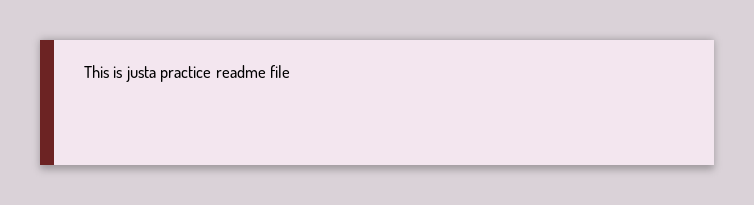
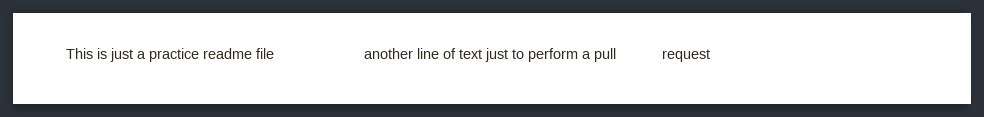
[125,66,156,82] justa -> [110,48,146,62] just a
(291, 71) none -> [364,48,710,62] another line of text just to perform a pull request

